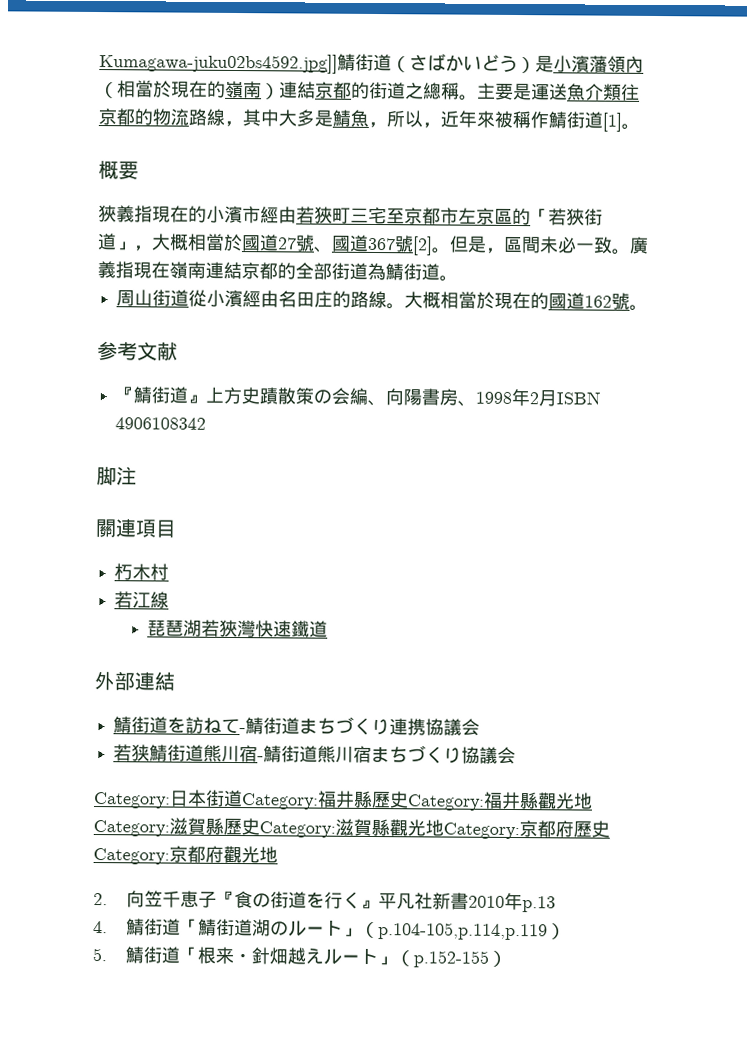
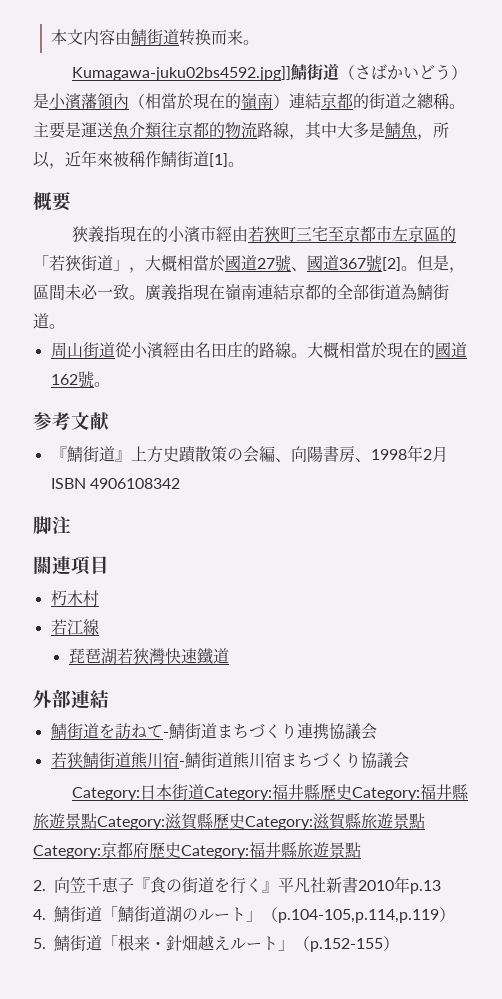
(99, 63) none -> [51,29,260,46] 本文内容由鯖街道转换而来。 //
[537,792,593,810] 觀光地 -> [33,813,97,829] 旅遊景點
[389,819,444,837] 觀光地 -> [361,813,425,829] 旅遊景點
[169,845,278,864] 京都府觀光地 -> [249,842,361,858] 福井縣旅遊景點

